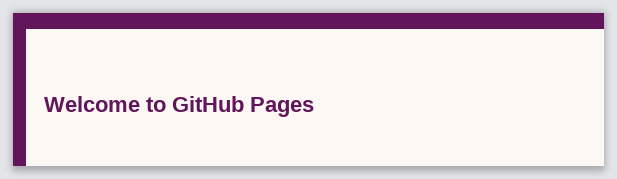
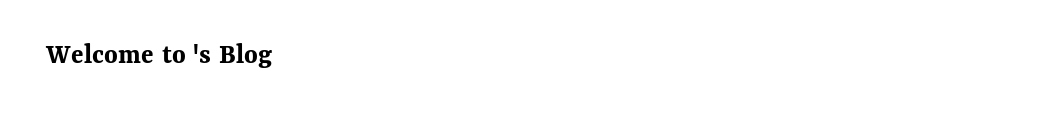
[172,96,314,117] GitHub Pages -> [193,43,273,68] 's Blog

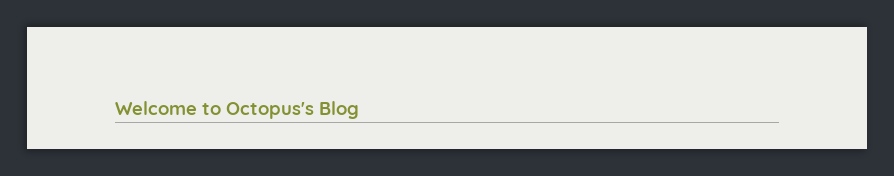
[193,44,212,63] 's -> [226,102,314,119] Octopus's

